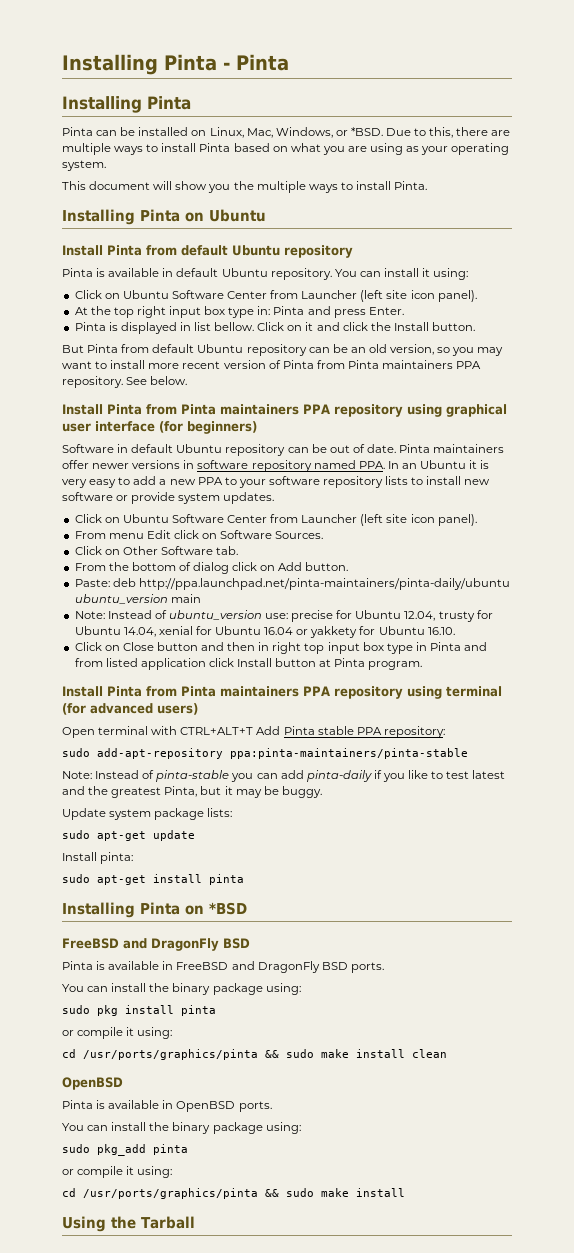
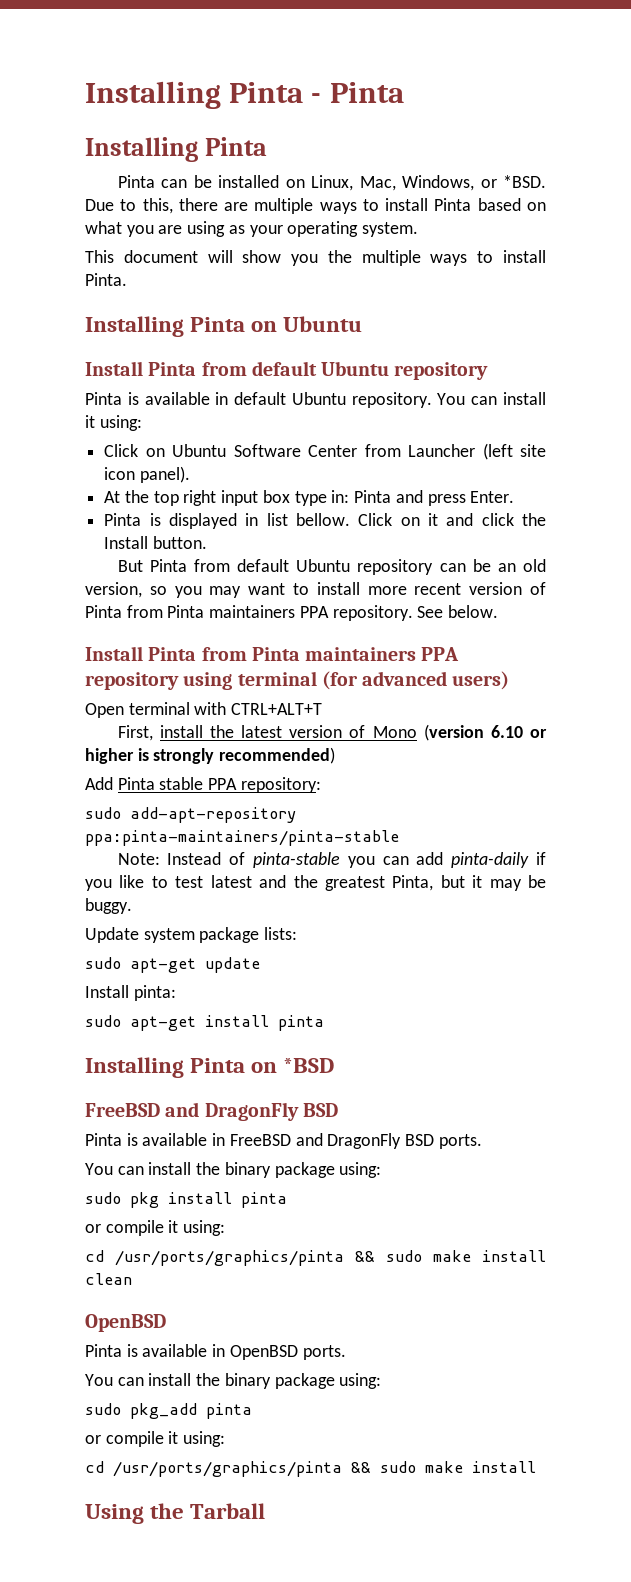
[62,404,507,417] [62,421,257,434] [62,444,505,456] [62,460,490,472] [62,476,491,488] [62,492,275,504] [74,514,477,526] [74,530,324,539] [74,546,239,555] [74,562,349,574] [74,578,510,590] [74,594,201,604] [74,610,493,622] [74,626,455,638] [74,642,488,654] [74,658,423,670] // Install Pinta from Pinta maintainers PPA repository using graphical user interface (for beginners) // Software in default Ubuntu repository can be out of date. Pinta maintainers offer newer versions in software repository named PPA. In an Ubuntu it is very easy to add a new PPA to your software repository lists to install new software or provide system updates. // Click on Ubuntu Software Center from Launcher (left site icon panel). // From menu Edit click on Software Sources. // Click on Other Software tab. // From the bottom of dialog click on Add button. // Paste: deb http://ppa.launchpad.net/pinta-maintainers/pinta-daily/ubuntu ubuntu_version main // Note: Instead of ubuntu_version use: precise for Ubuntu 12.04, trusty for Ubuntu 14.04, xenial for Ubuntu 16.04 or yakkety for Ubuntu 16.10. // Click on Close button and then in right top input box type in Pinta and from listed application click Install button at Pinta program. -> (499, 611) none
(254, 731) none -> [117,724,548,741] [85,747,336,764] // First, install the latest version of Mono (version 6.10 or higher is strongly recommended) //

